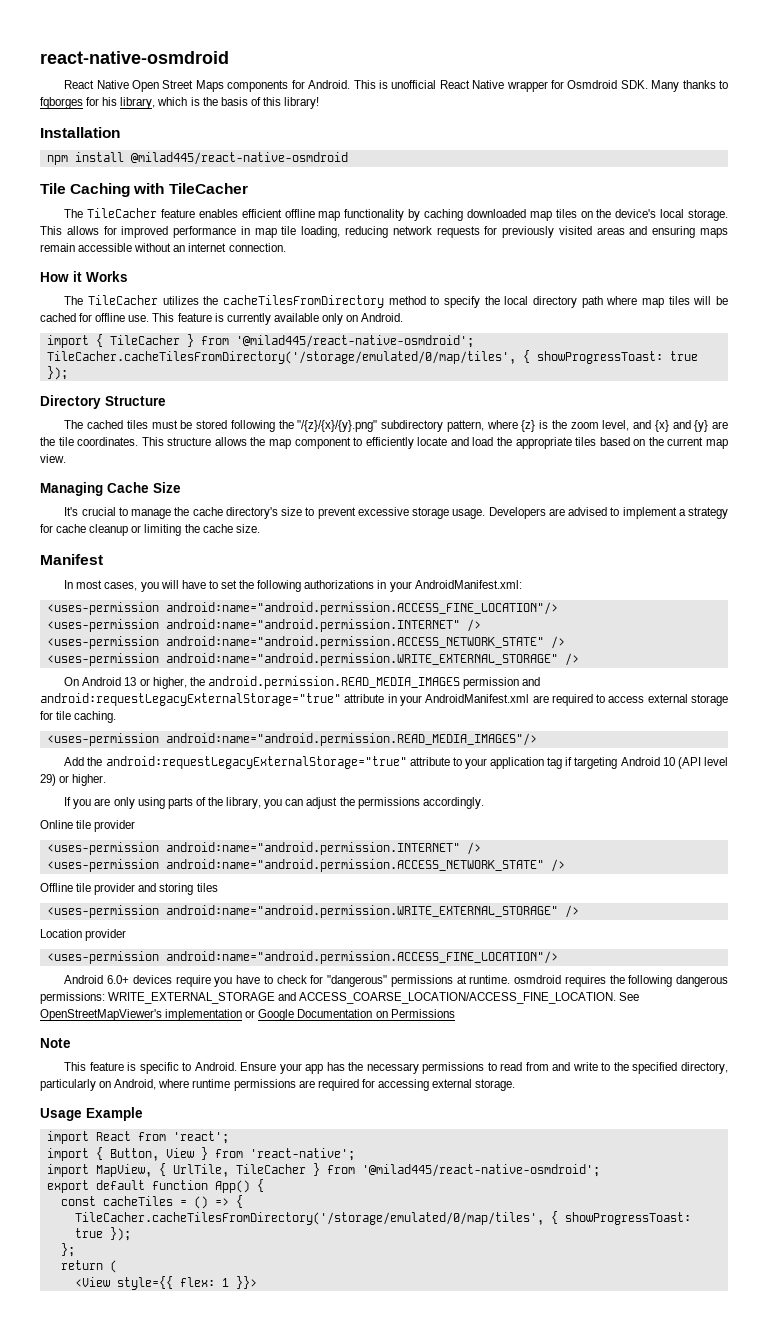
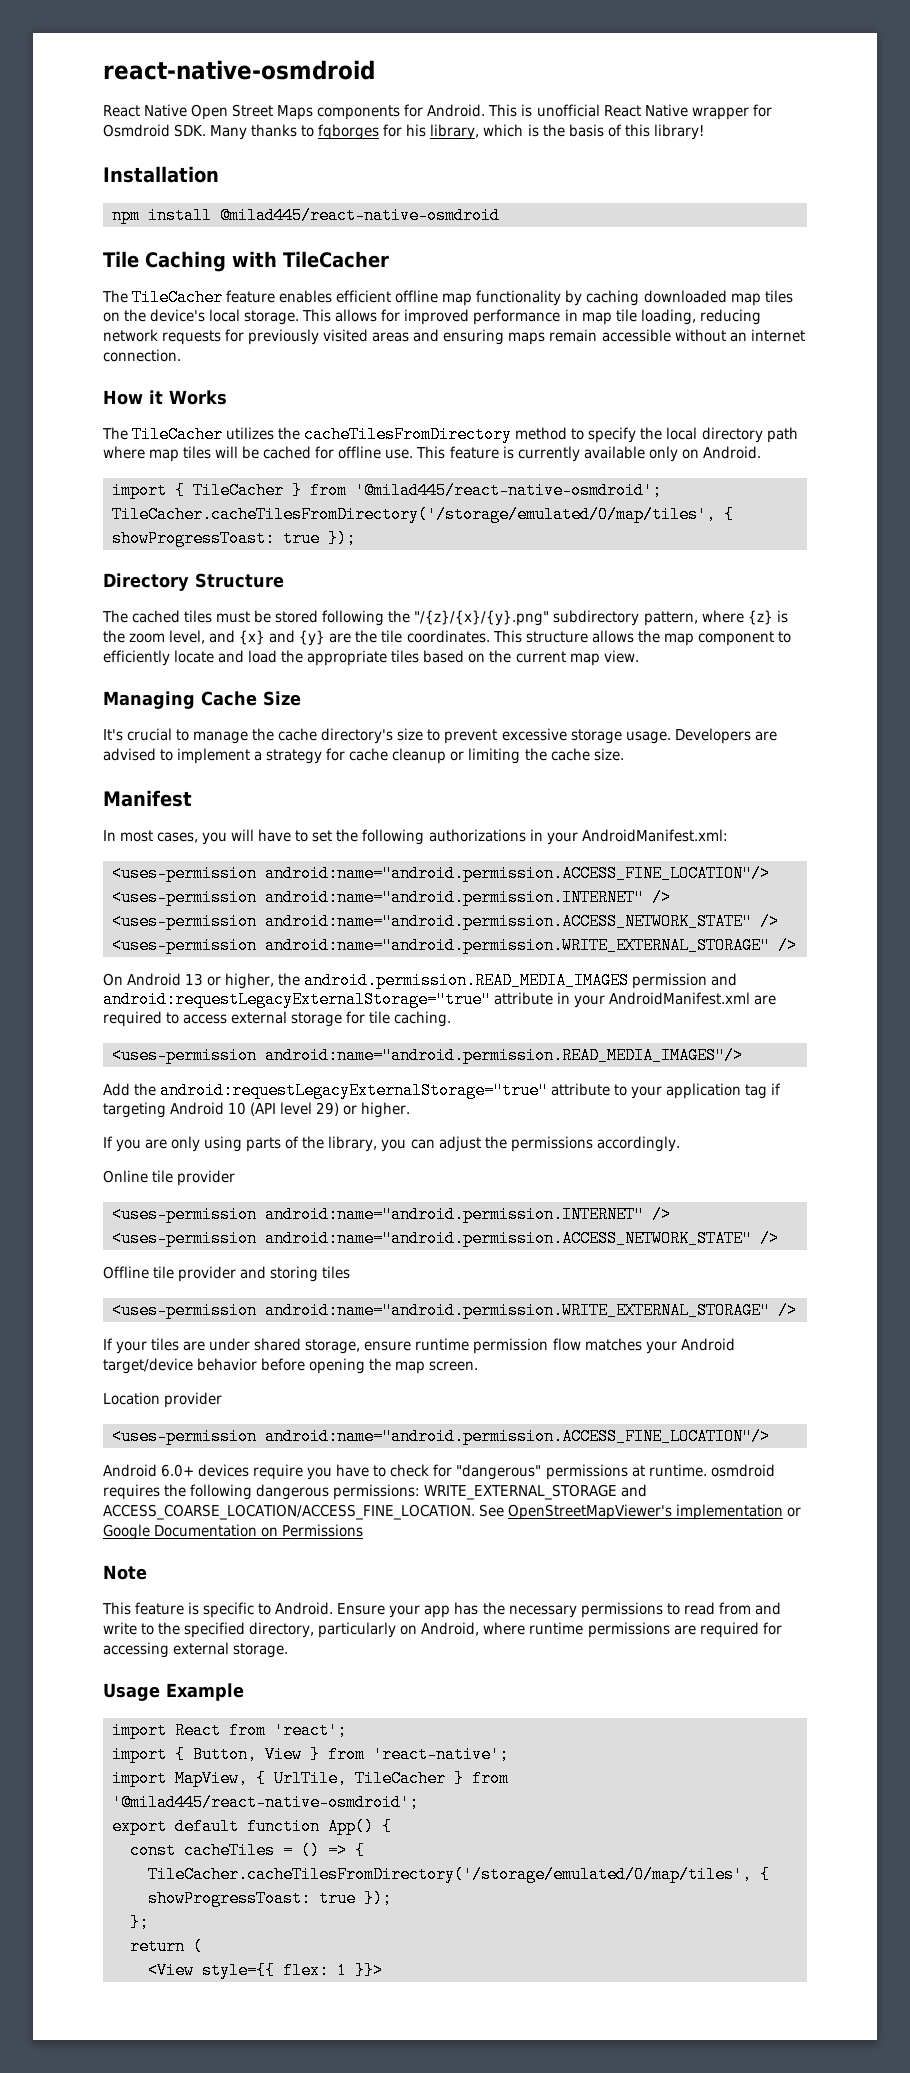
(579, 911) none -> [103,1338,735,1354] [103,1358,479,1374] // If your tiles are under shared storage, ensure runtime permission flow matches your Android target/device behavior before opening the map screen.

